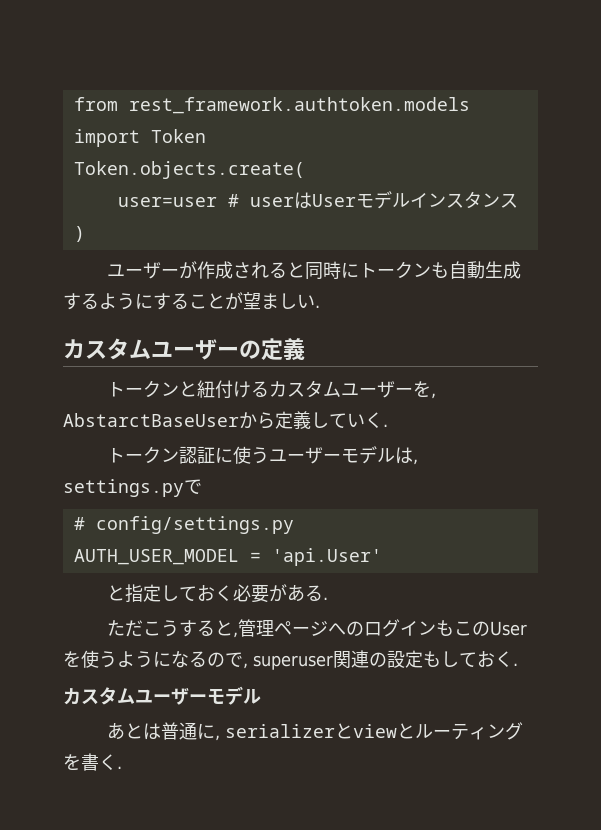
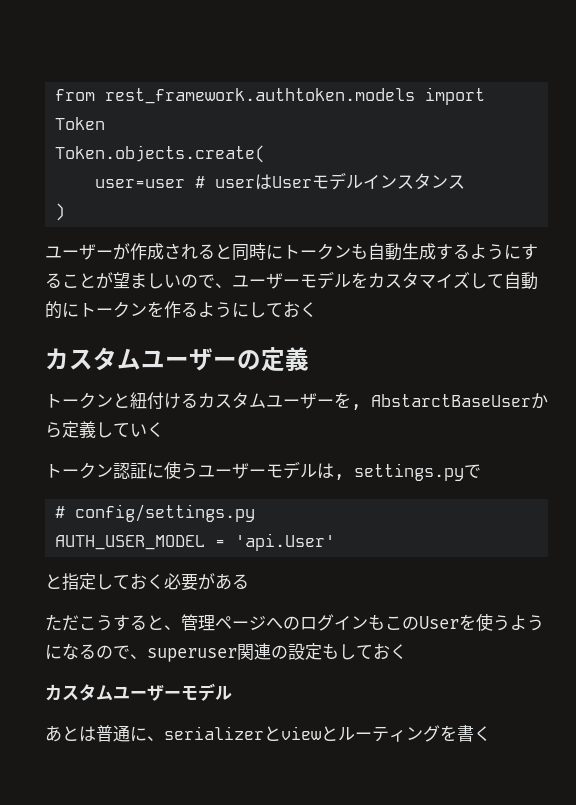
[315,305,320,308] . -> [181,271,538,290] [45,301,317,319] ので、ユーザーモデルをカスタマイズして自動的にトークンを作るようにしておく
[383,424,388,427] . -> (164, 429) none
[323,597,329,600] . -> (249, 581) none
[233,632,239,638] , -> [164,625,181,630] 、
[243,663,248,669] , -> [130,654,147,659] 、
[513,663,518,666] . -> (407, 651) none
[215,735,221,741] , -> [147,736,164,741] 、
[117,766,122,769] . -> (491, 733) none

